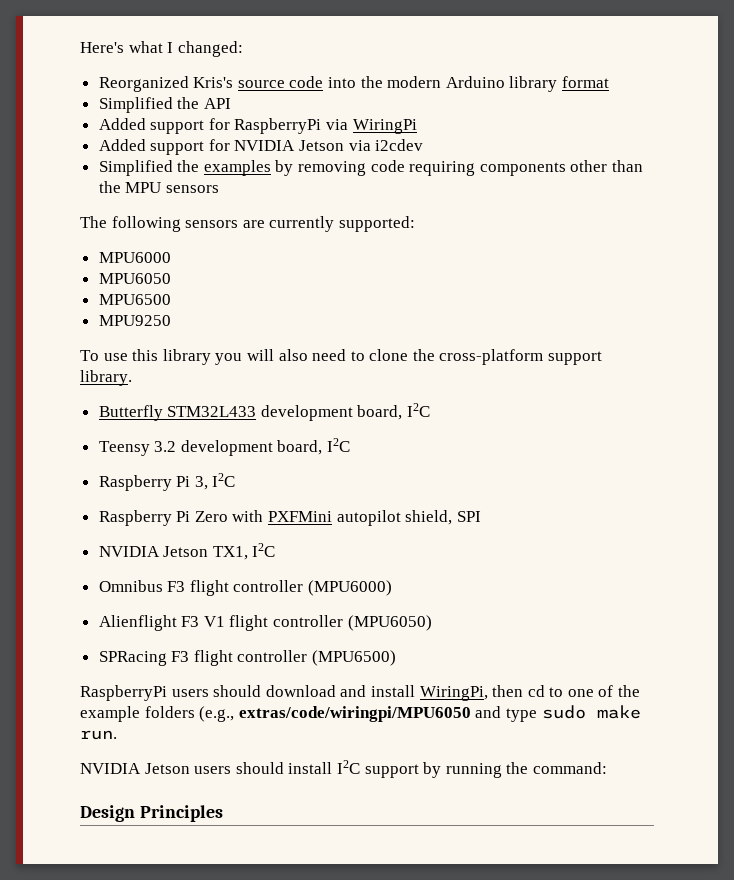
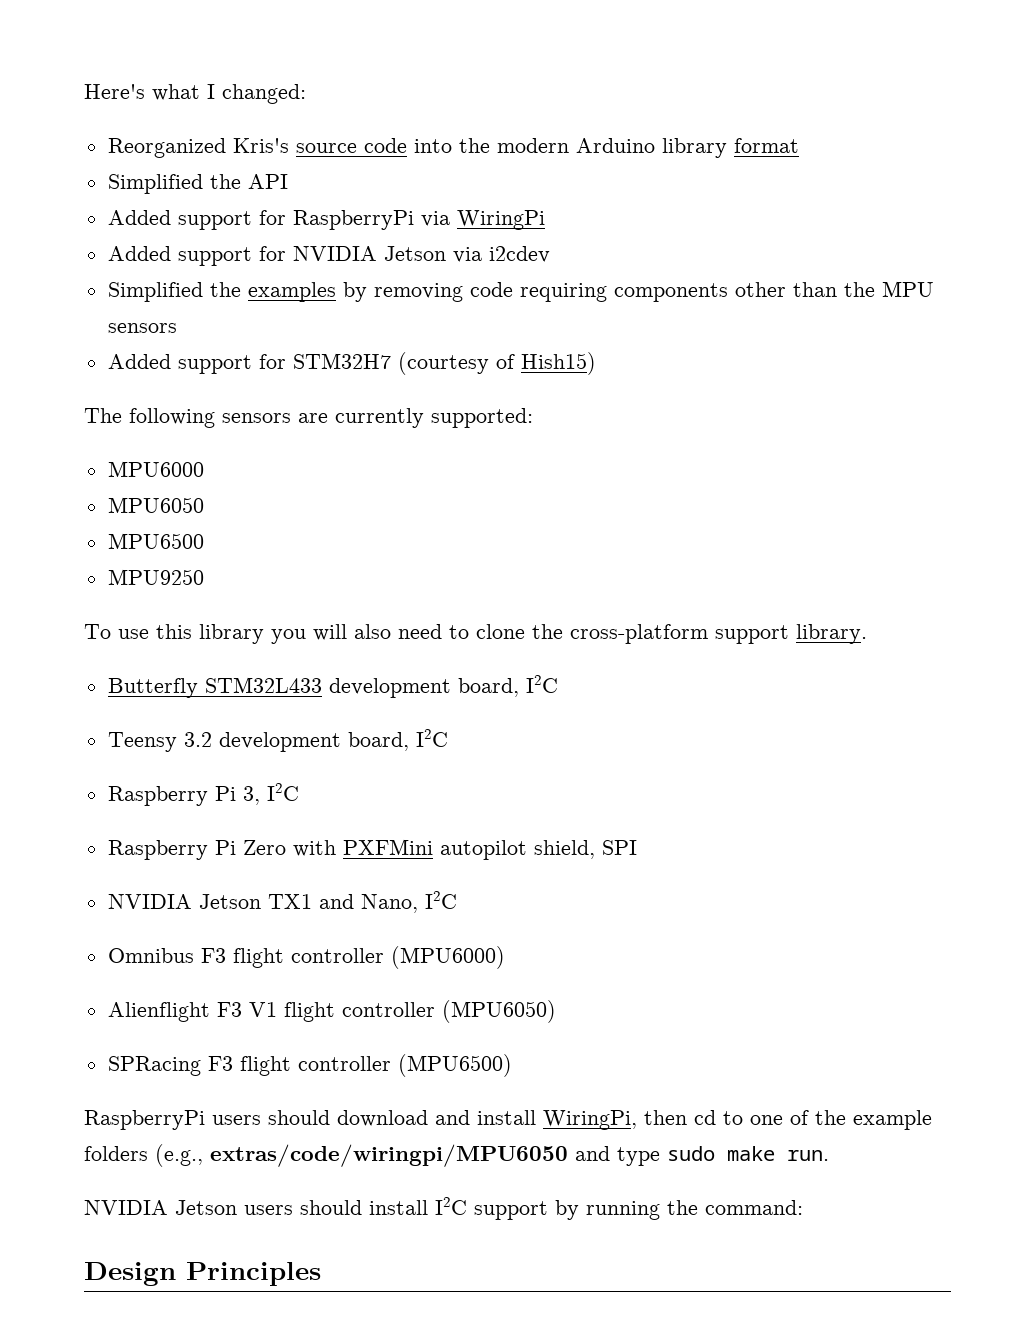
(219, 189) none -> [107,352,596,375] // Added support for STM32H7 (courtesy of Hish15)
[212,546,248,560] TX1, -> [267,894,418,913] TX1 and Nano,

